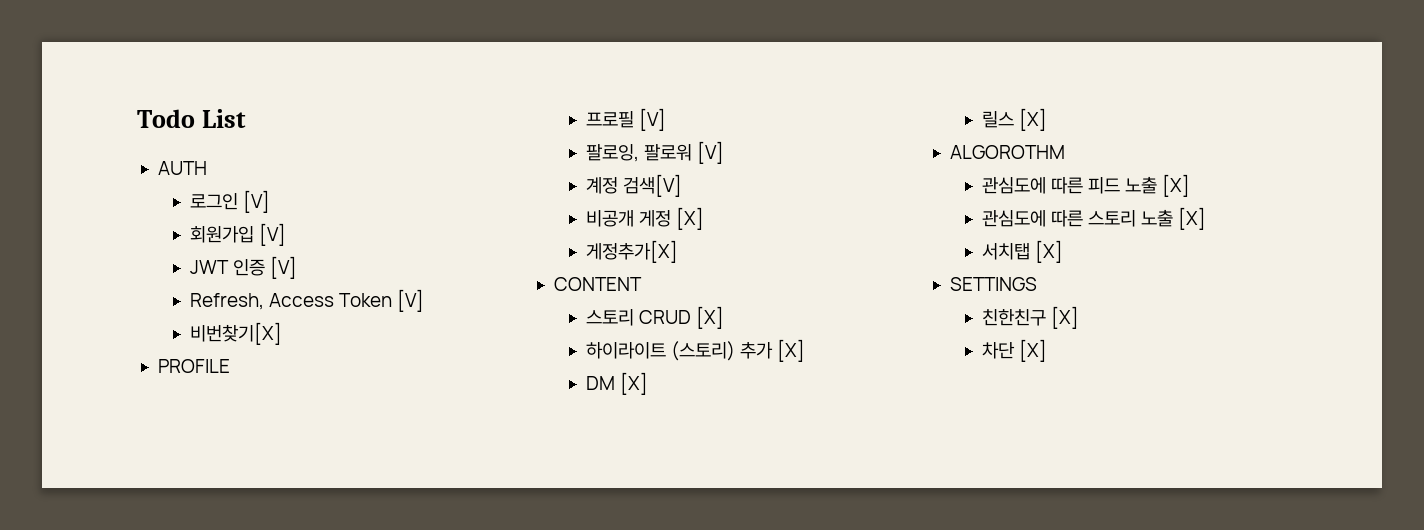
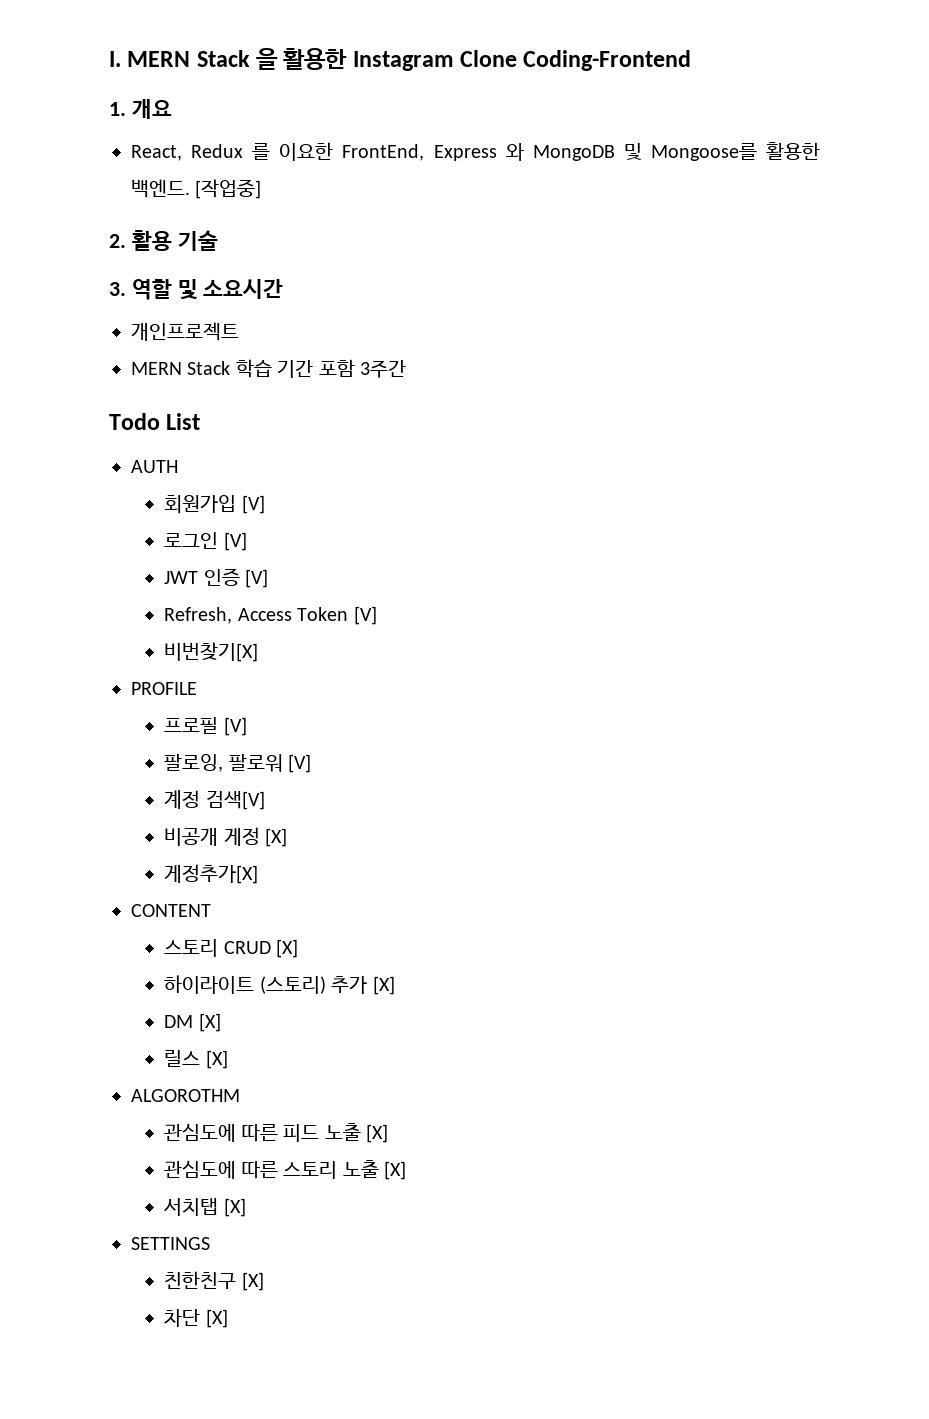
(137, 118) none -> [109,48,692,71] [109,99,172,119] [131,142,821,161] [131,179,262,199] [109,230,218,251] [109,279,284,300] [131,322,239,341] [131,359,406,378] I. MERN Stack 을 활용한 Instagram Clone Coding-Frontend // 1. 개요 // React, Redux 를 이요한 FrontEnd, Express 와 MongoDB 및 Mongoose를 활용한 백엔드. [작업중] // 2. 활용 기술 // 3. 역할 및 소요시간 // 개인프로젝트 // MERN Stack 학습 기간 포함 3주간 //
[189,190,271,213] [189,226,254,243] 로그인 [V] // 회원가입 -> [164,495,265,514] [164,532,219,549] 회원가입 [V] // 로그인

